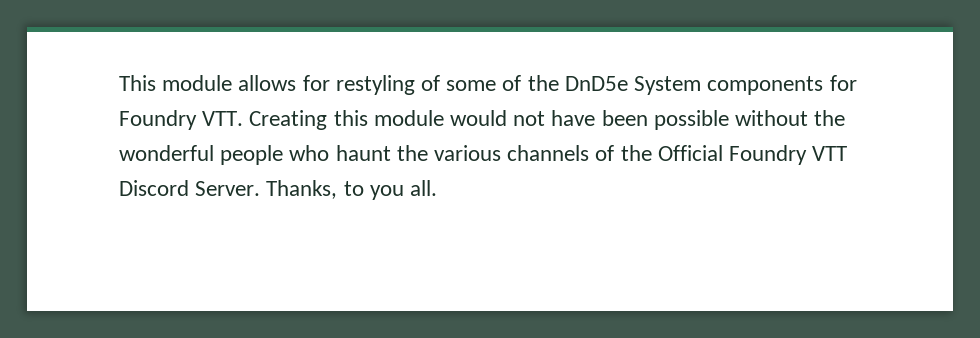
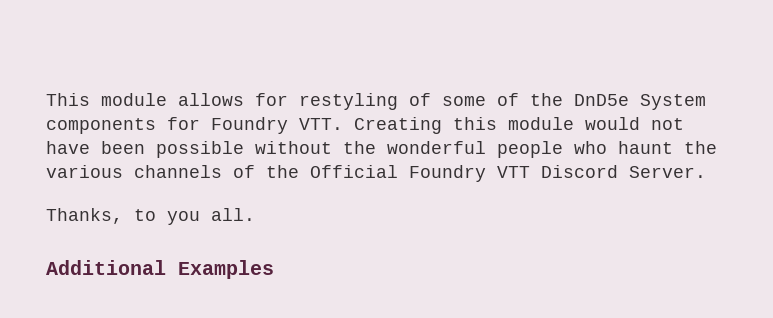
(261, 188) none -> (706, 172) //
(438, 188) none -> [46,260,274,279] // Additional Examples

